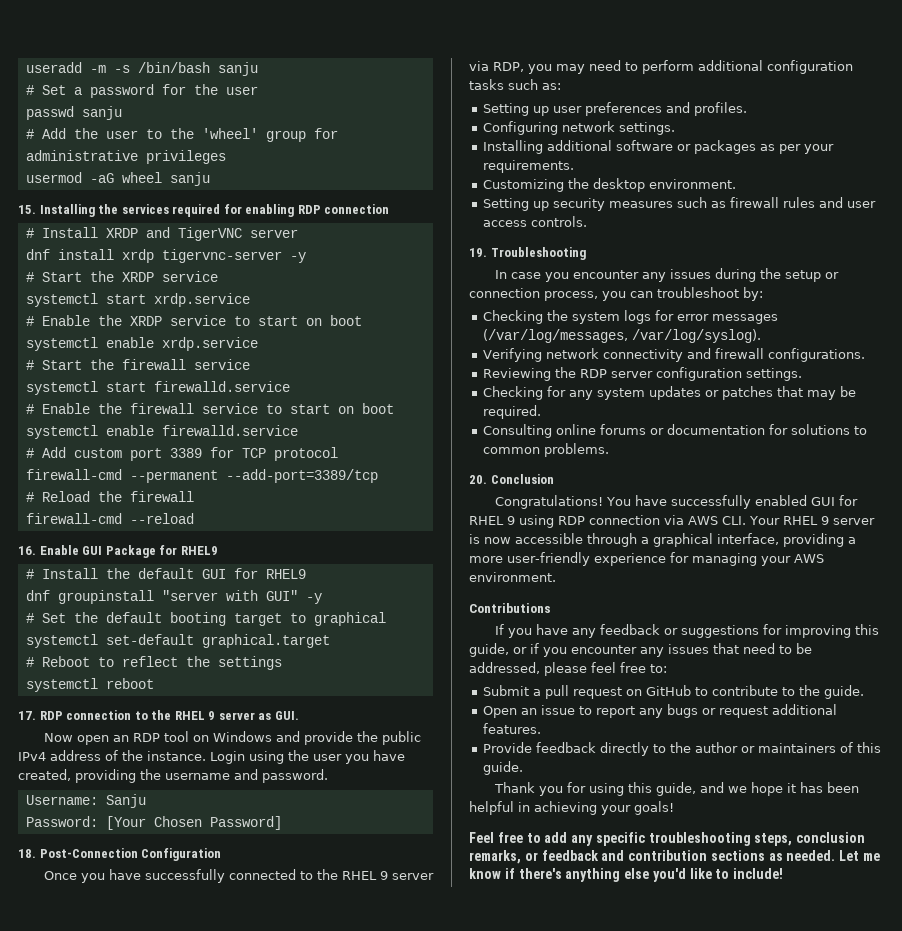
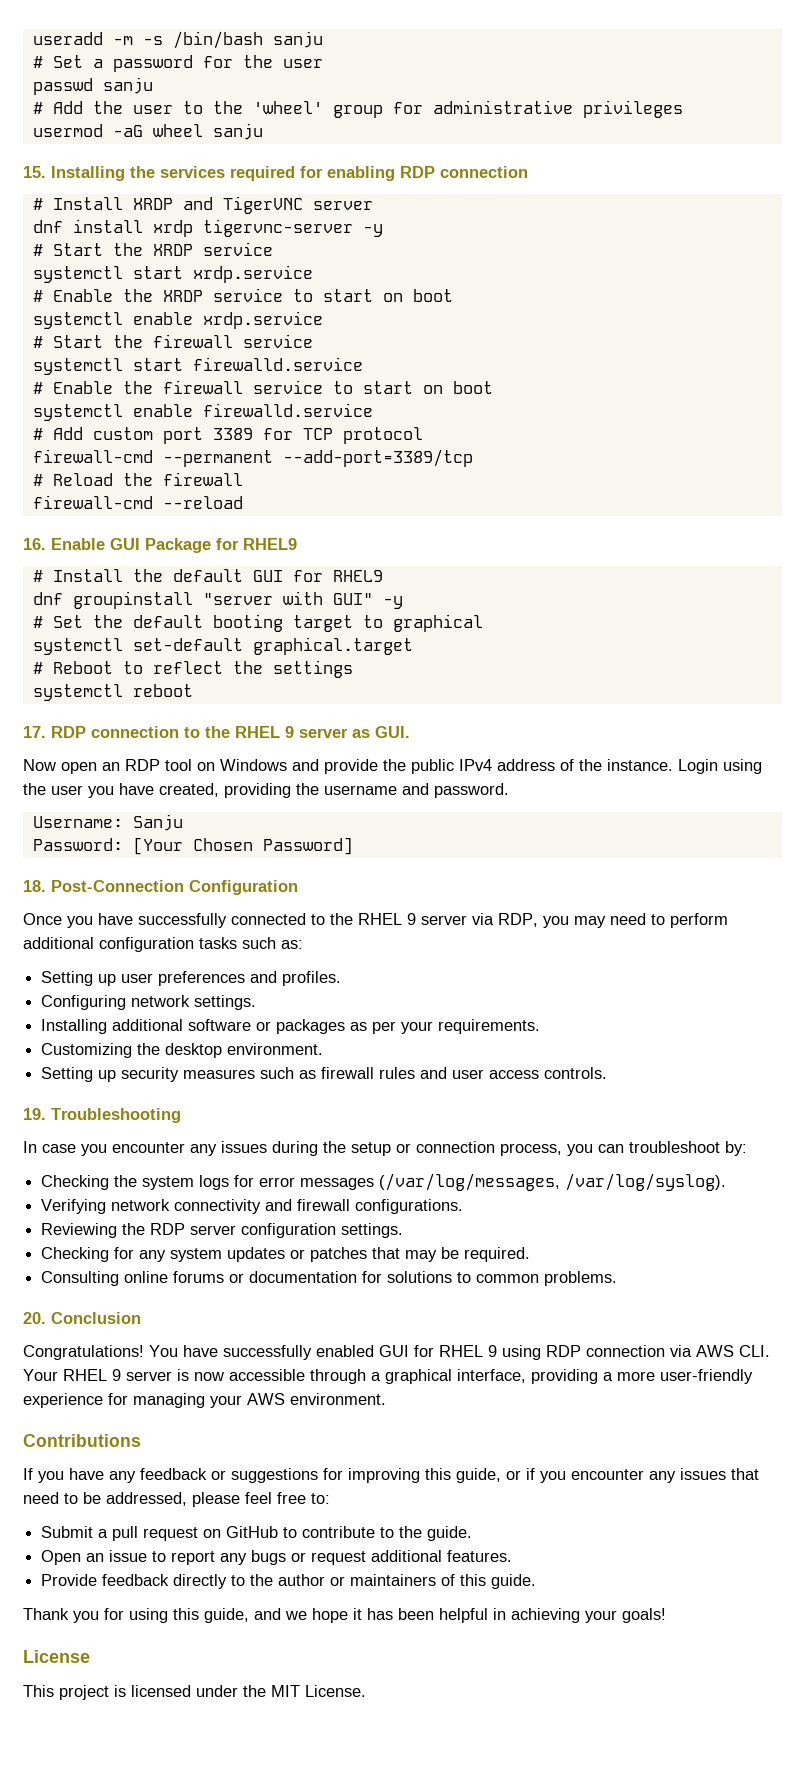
[469,832,866,846] [469,850,881,864] [469,868,784,882] Feel free to add any specific troubleshooting steps, conclusion remarks, or feedback and contribution sections as needed. Let me know if there's anything else you'd like to include! -> [23,1650,90,1663] [23,1685,366,1700] License // This project is licensed under the MIT License.

